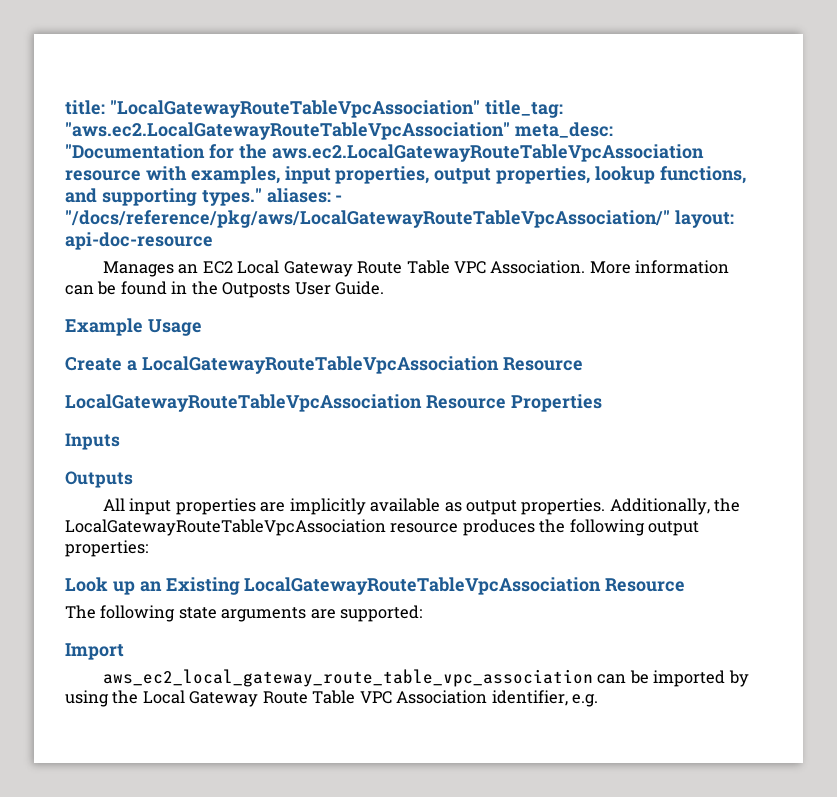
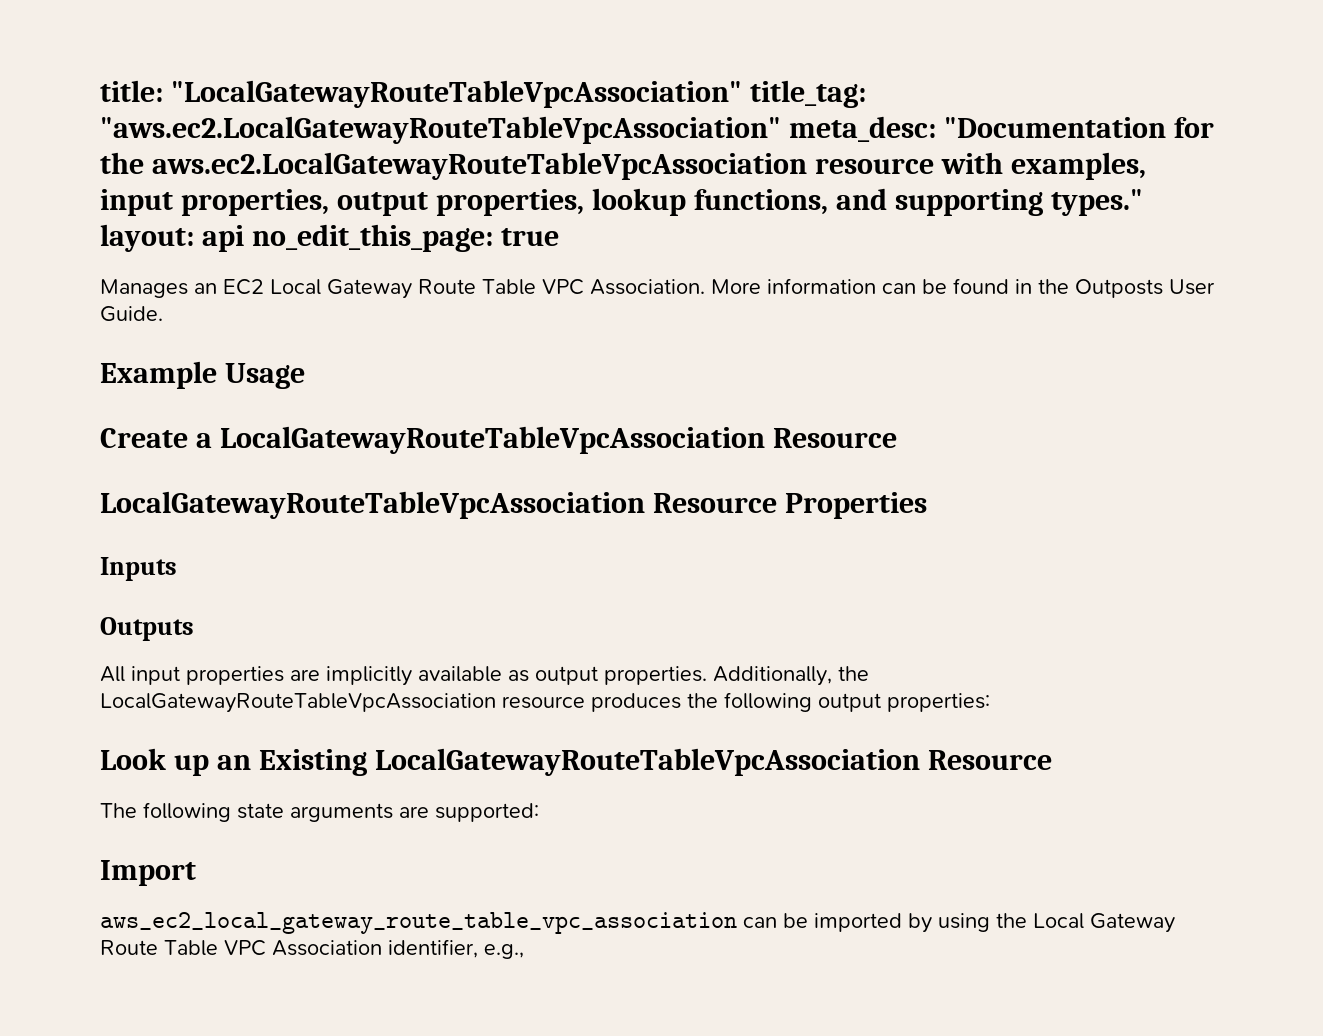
[266,188,343,203] [65,210,734,228] [65,232,213,250] aliases: - "/docs/reference/pkg/aws/LocalGatewayRouteTableVpcAssociation/" layout: api-doc-resource -> [100,224,559,252] layout: api no_edit_this_page: true
[572,694,599,707] e.g. -> [484,944,524,959] e.g.,

